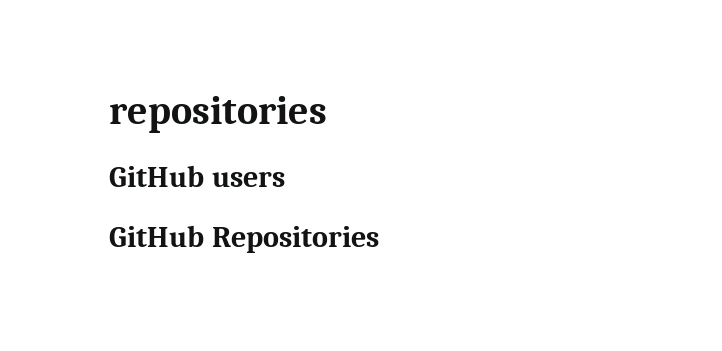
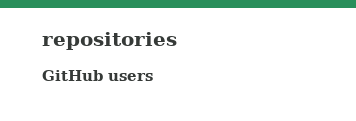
[109,225,379,253] // GitHub Repositories -> (153, 77) none

